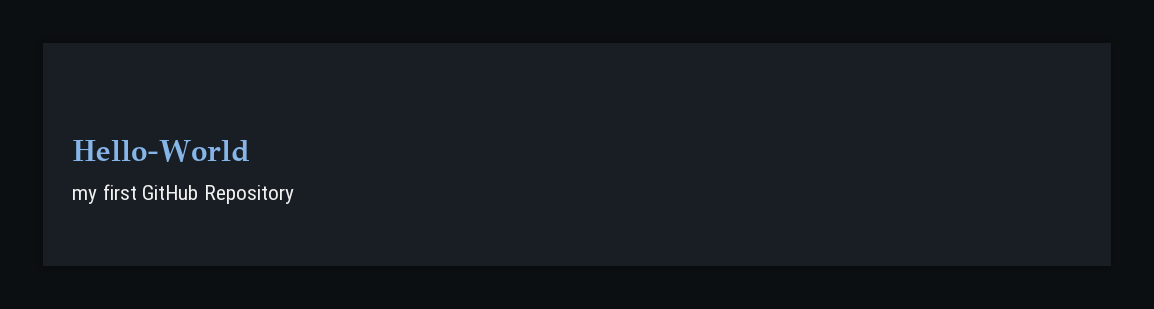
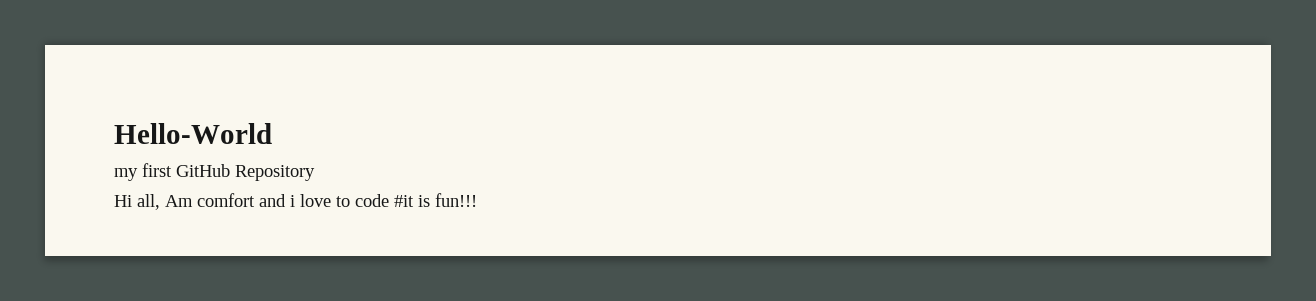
(295, 194) none -> [114,193,477,210] // Hi all, Am comfort and i love to code #it is fun!!!

